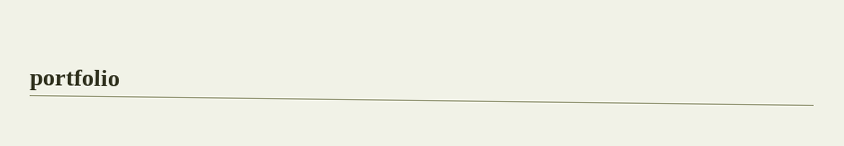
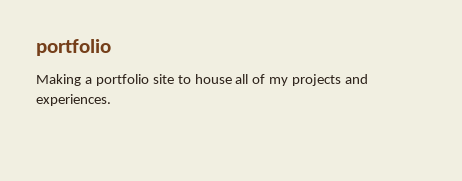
[29,69,121,92] portfolio -> [36,39,111,56] [36,74,369,86] [36,94,111,106] portfolio // Making a portfolio site to house all of my projects and experiences.

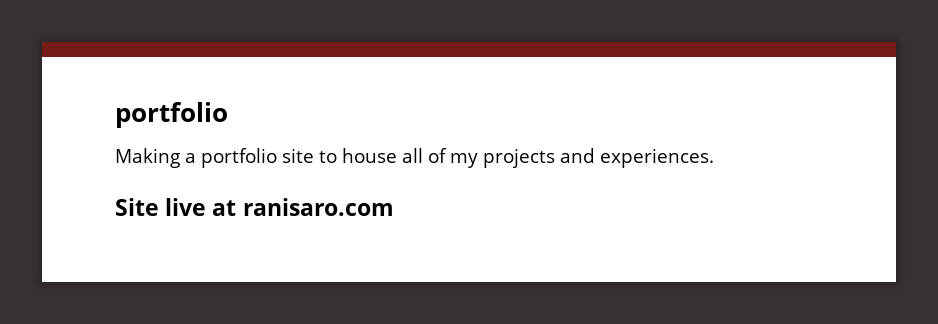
(111, 100) none -> [115,198,394,216] // Site live at ranisaro.com

